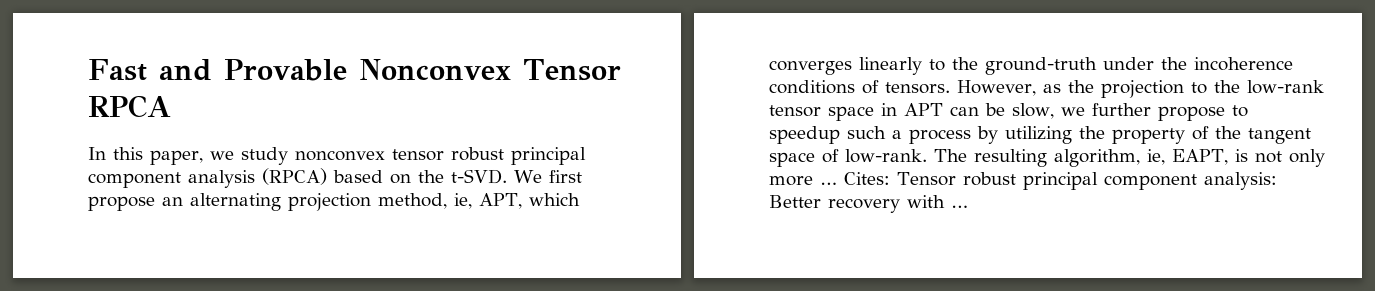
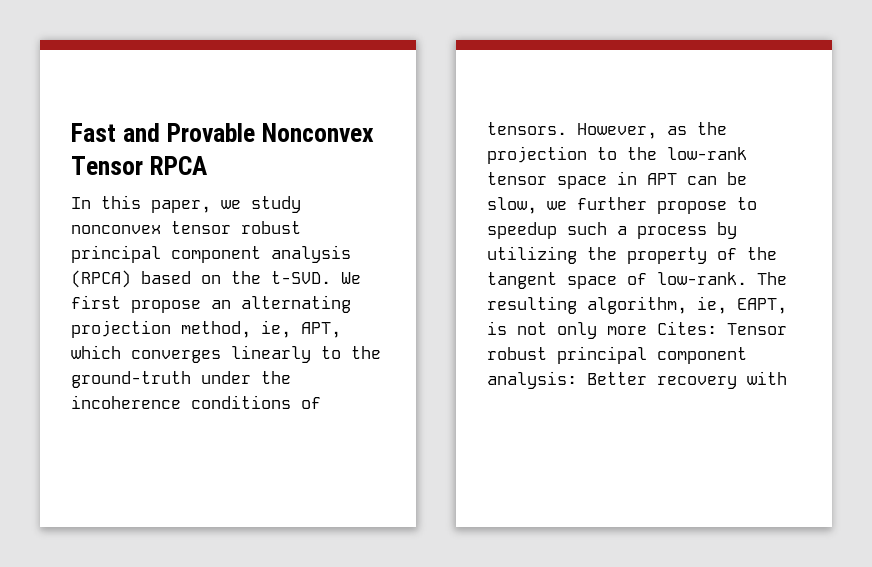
[820,182,837,185] … -> (647, 330) none
[951,205,968,208] … -> (787, 378) none

